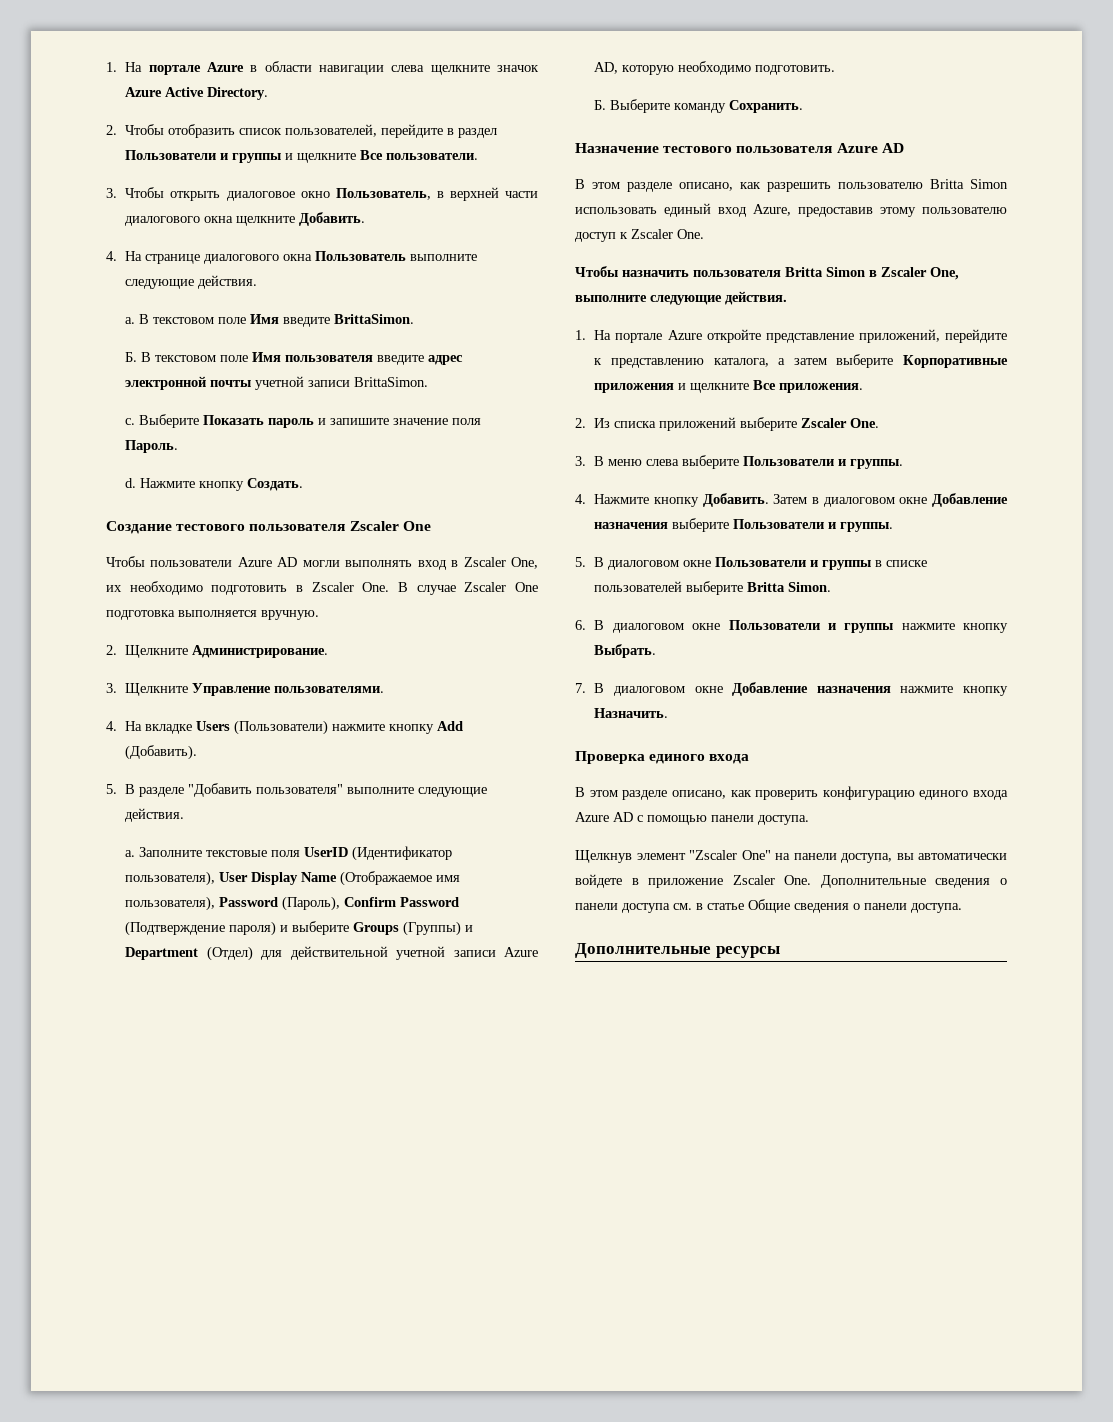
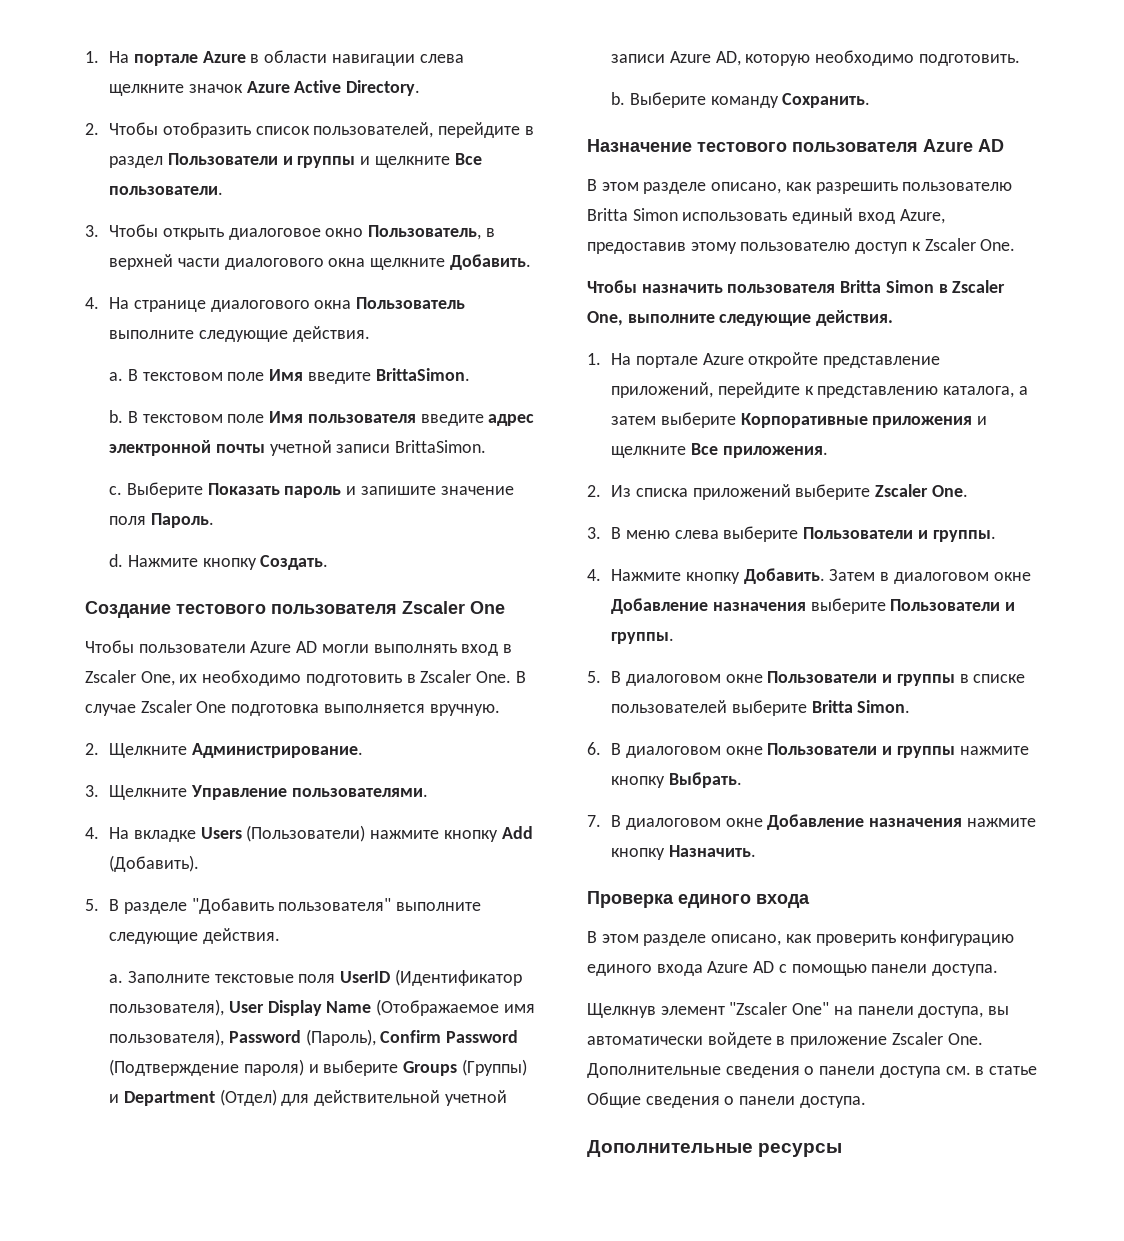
[125,352,138,362] Б. -> [109,410,124,423] b.
[594,100,607,110] Б. -> [611,92,626,105] b.

